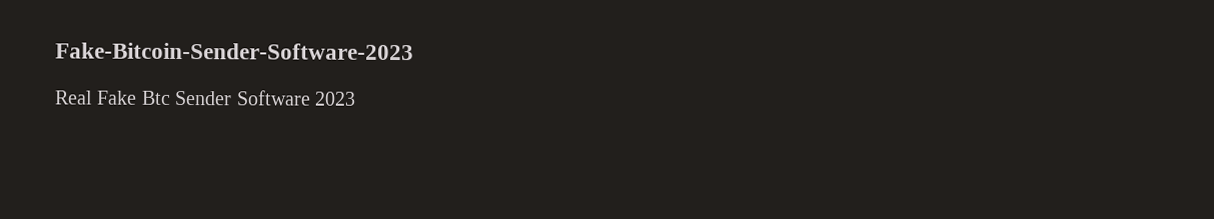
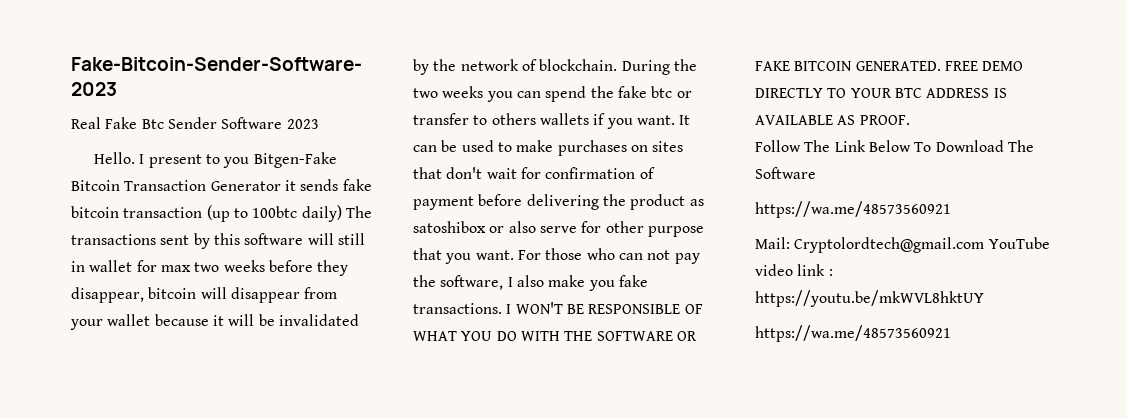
(356, 98) none -> [94,152,337,168] [71,179,372,191] [71,205,372,222] [71,233,365,249] [71,260,349,276] [71,287,338,303] [70,314,359,330] [413,59,697,75] [413,86,692,102] [413,113,691,129] [413,140,684,156] [413,167,655,179] [413,194,704,210] [413,221,704,237] [413,248,700,264] [413,275,648,291] [413,302,703,314] [413,331,697,341] [755,61,1024,71] [755,88,1007,98] [755,115,910,125] [755,140,1034,152] [755,167,816,179] [755,201,951,218] [755,237,1050,253] [755,264,833,276] [755,290,984,307] [755,325,951,342] // Hello. I present to you Bitgen-Fake Bitcoin Transaction Generator it sends fake bitcoin transaction (up to 100btc daily) The transactions sent by this software will still in wallet for max two weeks before they disappear, bitcoin will disappear from your wallet because it will be invalidated by the network of blockchain. During the two weeks you can spend the fake btc or transfer to others wallets if you want. It can be used to make purchases on sites that don't wait for confirmation of payment before delivering the product as satoshibox or also serve for other purpose that you want. For those who can not pay the software, I also make you fake transactions. I WON'T BE RESPONSIBLE OF WHAT YOU DO WITH THE SOFTWARE OR FAKE BITCOIN GENERATED. FREE DEMO DIRECTLY TO YOUR BTC ADDRESS IS AVAILABLE AS PROOF. // Follow The Link Below To Download The Software // https://wa.me/48573560921 // Mail: Cryptolordtech@gmail.com YouTube video link : https://youtu.be/mkWVL8hktUY // https://wa.me/48573560921

